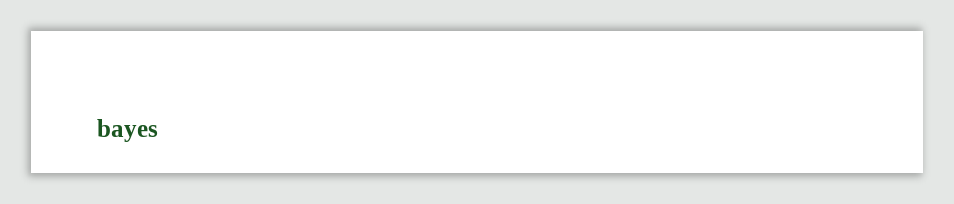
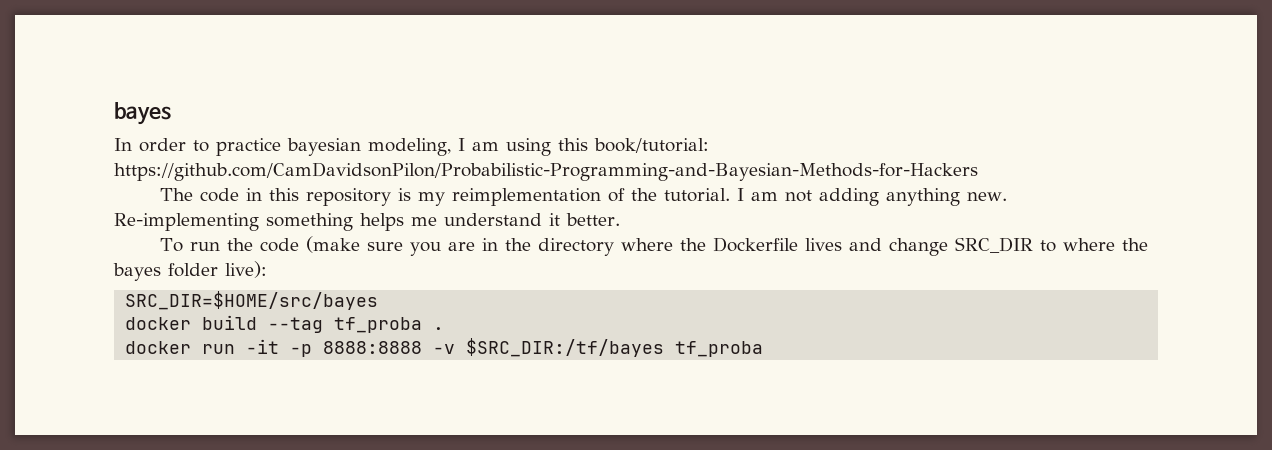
[97,119,158,142] bayes -> [114,102,171,125] [114,138,709,156] [114,162,978,181] [160,188,1008,206] [114,213,620,231] [160,236,1149,256] [113,261,267,281] [125,291,379,310] [125,315,445,333] [125,338,764,357] bayes // In order to practice bayesian modeling, I am using this book/tutorial: https://github.com/CamDavidsonPilon/Probabilistic-Programming-and-Bayesian-Methods-for-Hackers // The code in this repository is my reimplementation of the tutorial. I am not adding anything new. Re-implementing something helps me understand it better. // To run the code (make sure you are in the directory where the Dockerfile lives and change SRC_DIR to where the bayes folder live): // SRC_DIR=$HOME/src/bayes // docker build --tag tf_proba . // docker run -it -p 8888:8888 -v $SRC_DIR:/tf/bayes tf_proba

